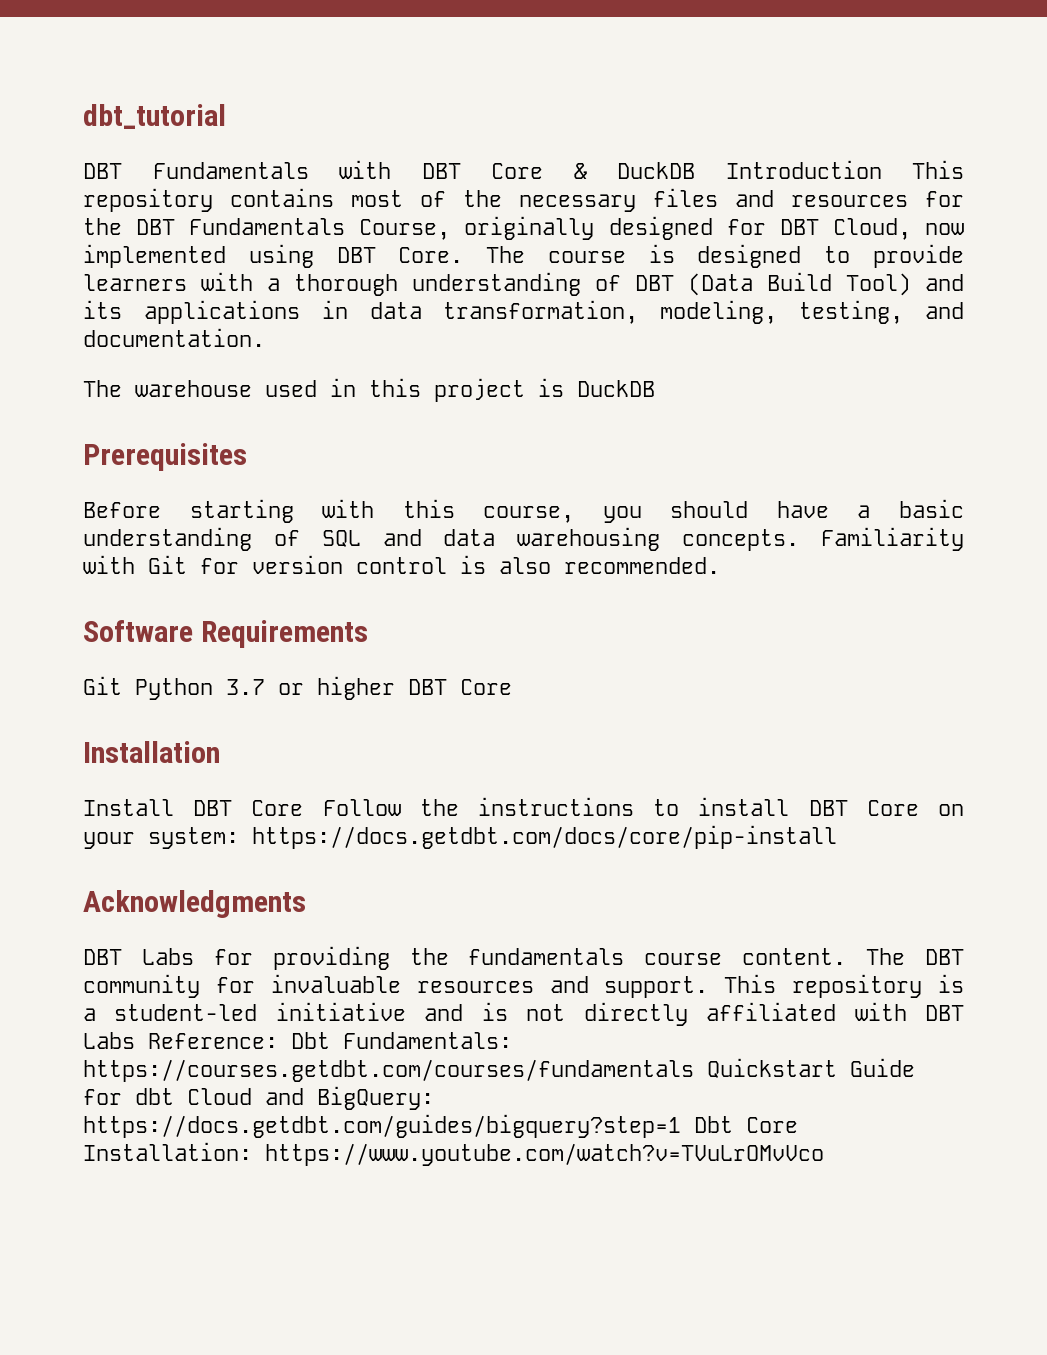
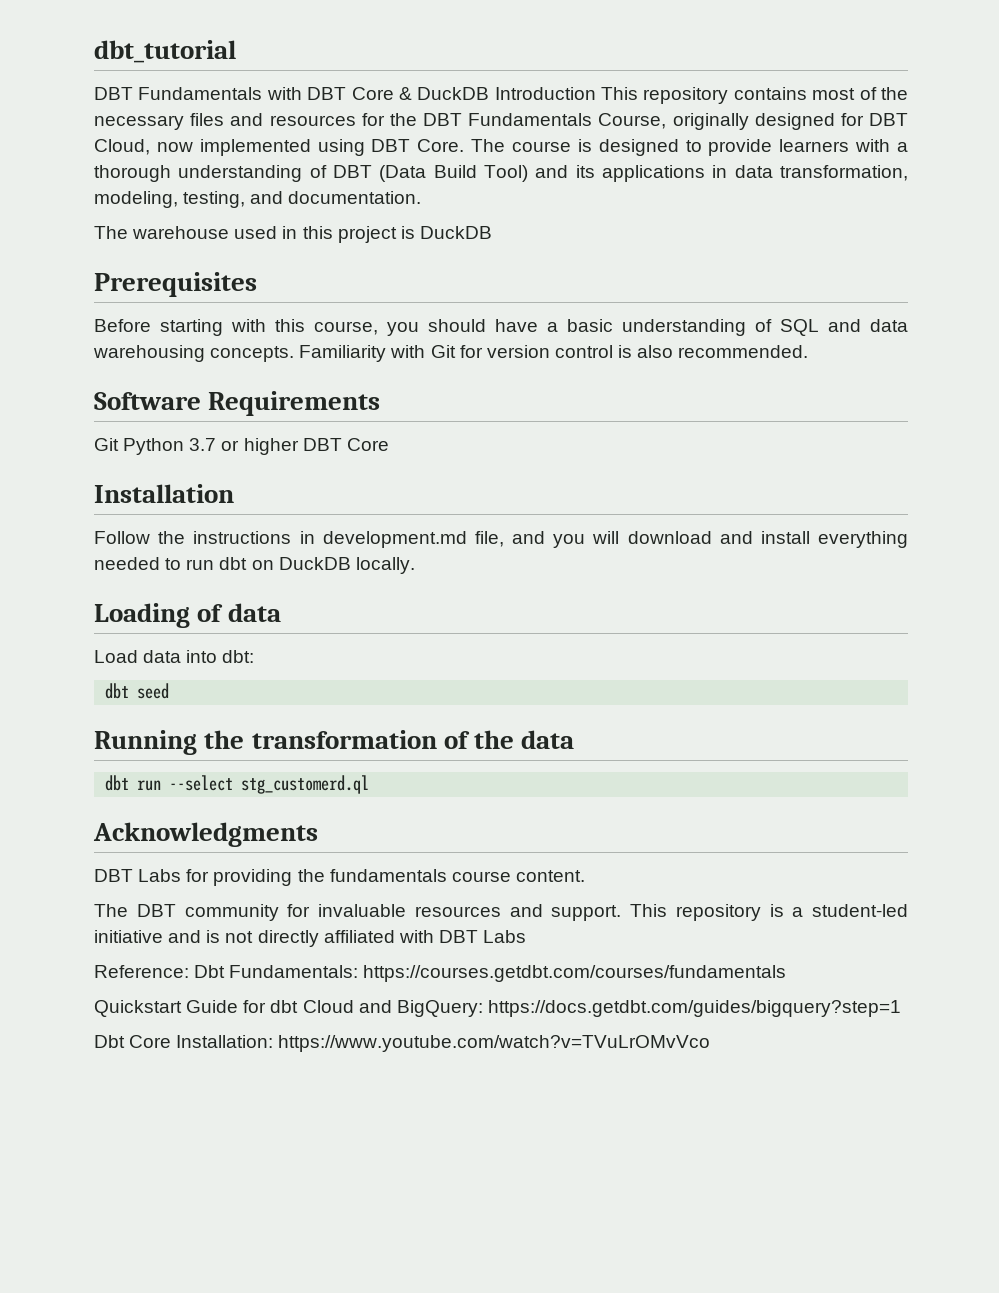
[83,797,965,816] [83,825,837,849] Install DBT Core Follow the instructions to install DBT Core on your system: https://docs.getdbt.com/docs/core/pip-install -> [94,531,908,548] [94,557,415,574] [94,603,281,628] [94,650,255,663] [105,683,170,699] [94,730,575,755] [105,775,370,794] Follow the instructions in development.md file, and you will download and install everything needed to run dbt on DuckDB locally. // Loading of data // Load data into dbt: // dbt seed // Running the transformation of the data // dbt run --select stg_customerd.ql
(847, 956) none -> (585, 876) //
(135, 1040) none -> (527, 936) //
(694, 1070) none -> (787, 973) //
(681, 1126) none -> (901, 1008) //

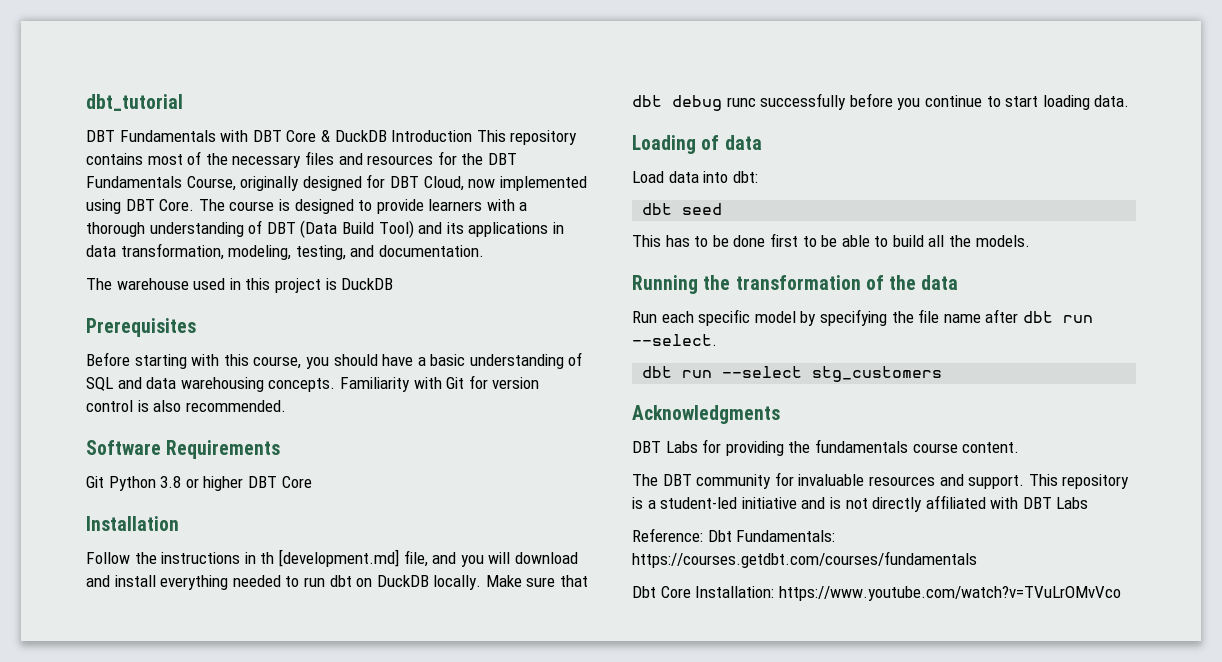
[189,438,217,451] 3.7 -> [160,476,182,488] 3.8
[322,531,467,548] development.md -> [260,549,399,567] th [development.md]
(415, 565) none -> [485,575,589,587] [632,93,1130,111] Make sure that dbt debug runc successfully before you continue to start loading data.
(170, 691) none -> [632,233,1030,247] // This has to be done first to be able to build all the models.
(575, 739) none -> [632,309,1093,326] [632,334,717,346] // Run each specific model by specifying the file name after dbt run --select.
[241,775,370,794] stg_customerd.ql -> [812,366,943,382] stg_customers
[94,1000,901,1017] // Quickstart Guide for dbt Cloud and BigQuery: https://docs.getdbt.com/guides/bigquery?step=1 -> (977, 559) none

